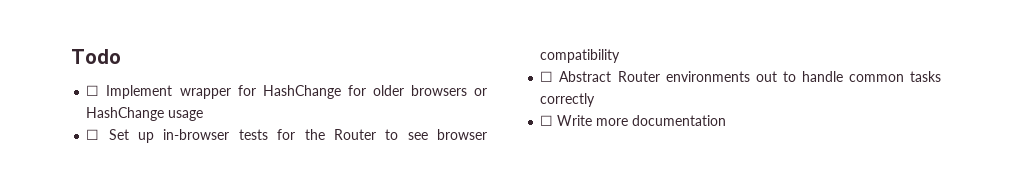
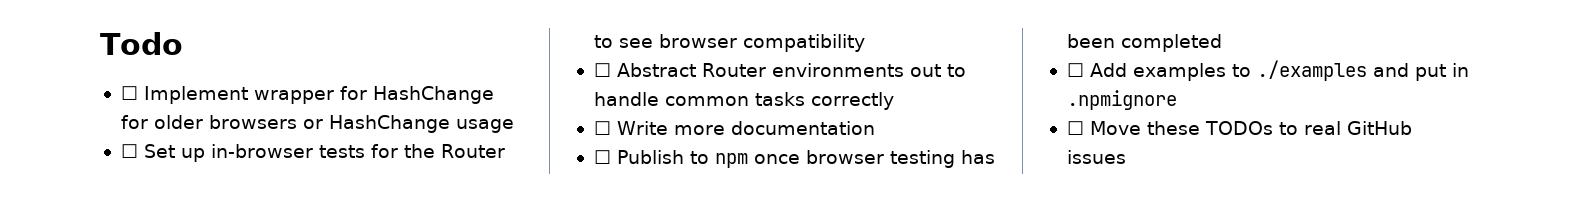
(727, 120) none -> [593,150,995,168] [1066,34,1222,52] [1066,60,1469,81] [1066,90,1177,110] [1066,121,1412,135] [1066,150,1126,164] // ☐ Publish to npm once browser testing has been completed // ☐ Add examples to ./examples and put in .npmignore // ☐ Move these TODOs to real GitHub issues

